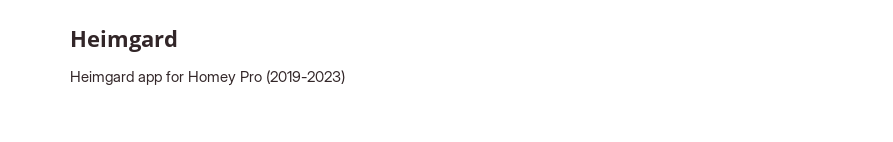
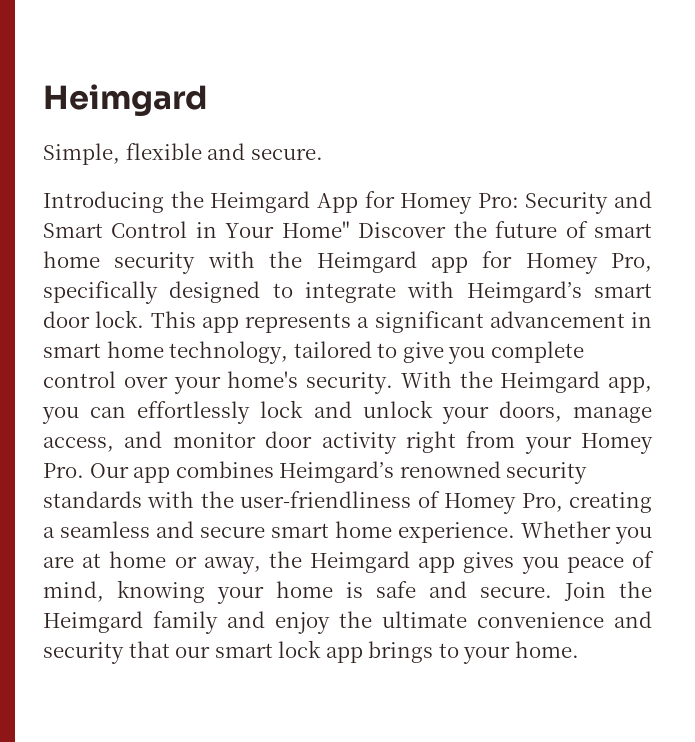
[70,70,346,86] Heimgard app for Homey Pro (2019-2023) -> [43,143,323,165] [43,191,652,214] [43,221,653,238] [43,251,652,274] [43,281,652,304] [43,310,652,333] [43,341,584,364] [43,371,652,394] [42,400,652,424] [43,431,653,454] [43,461,588,484] [43,491,653,514] [43,521,652,544] [43,551,654,574] [43,580,652,604] [43,611,652,634] [43,640,579,664] Simple, flexible and secure. // Introducing the Heimgard App for Homey Pro: Security and Smart Control in Your Home" Discover the future of smart home security with the Heimgard app for Homey Pro, specifically designed to integrate with Heimgard’s smart door lock. This app represents a significant advancement in smart home technology, tailored to give you complete control over your home's security. With the Heimgard app, you can effortlessly lock and unlock your doors, manage access, and monitor door activity right from your Homey Pro. Our app combines Heimgard’s renowned security standards with the user-friendliness of Homey Pro, creating a seamless and secure smart home experience. Whether you are at home or away, the Heimgard app gives you peace of mind, knowing your home is safe and secure. Join the Heimgard family and enjoy the ultimate convenience and security that our smart lock app brings to your home.

